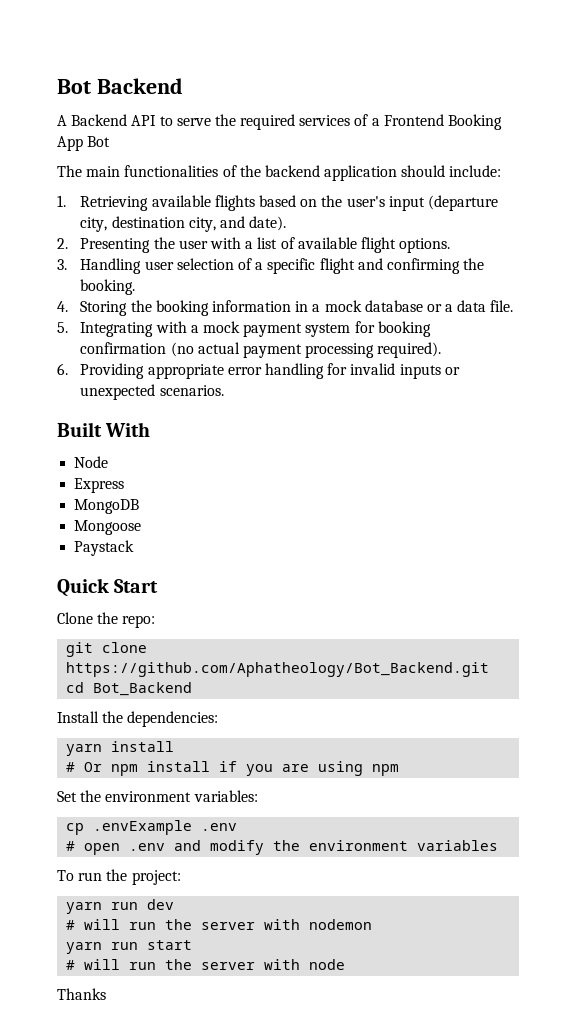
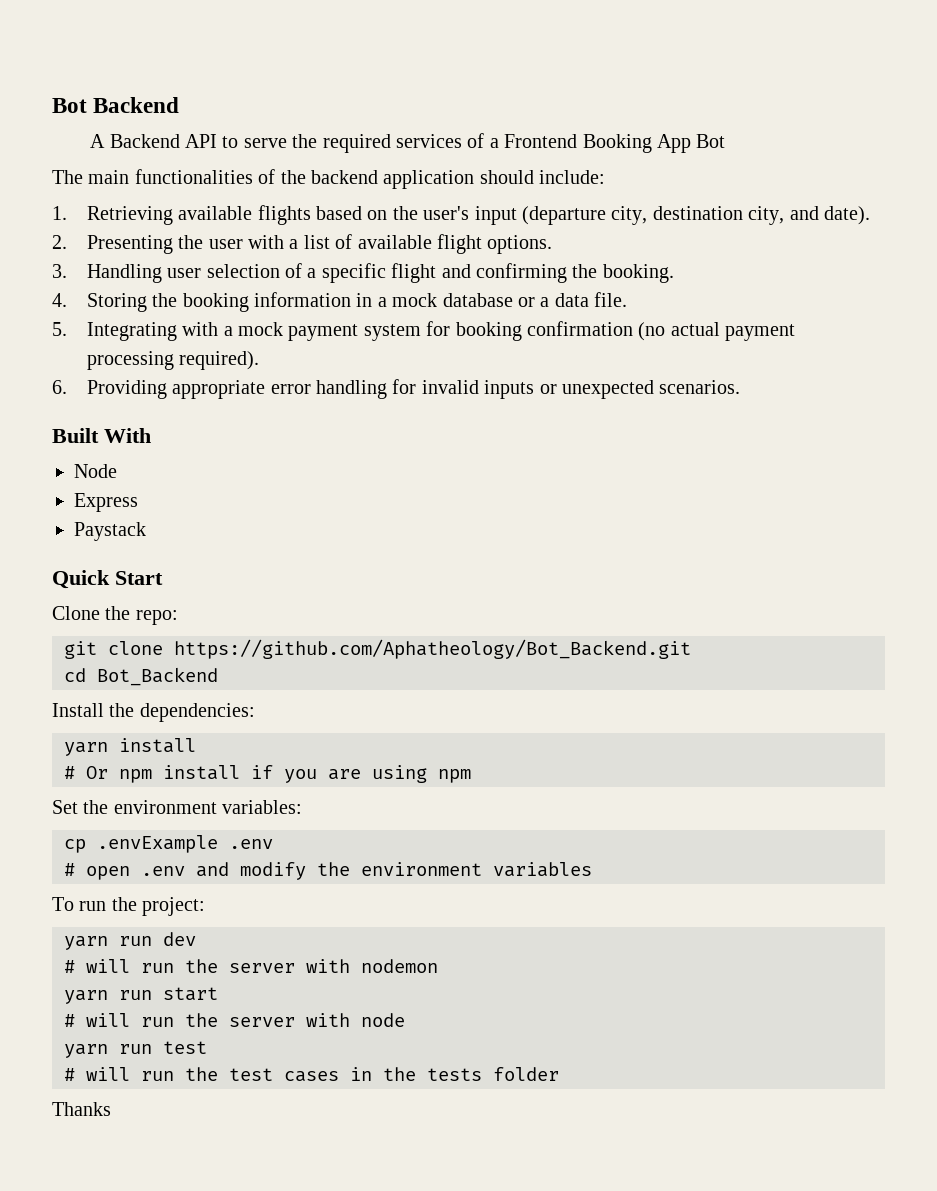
[74,499,140,514] [74,520,142,535] // MongoDB // Mongoose -> (138, 502) none
(346, 964) none -> [64,1041,207,1058] [64,1067,559,1082] // yarn run test // # will run the test cases in the tests folder

